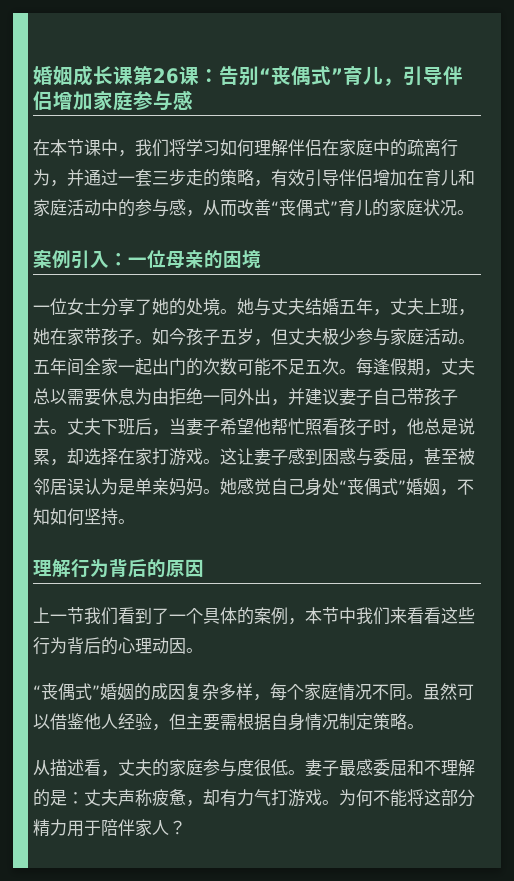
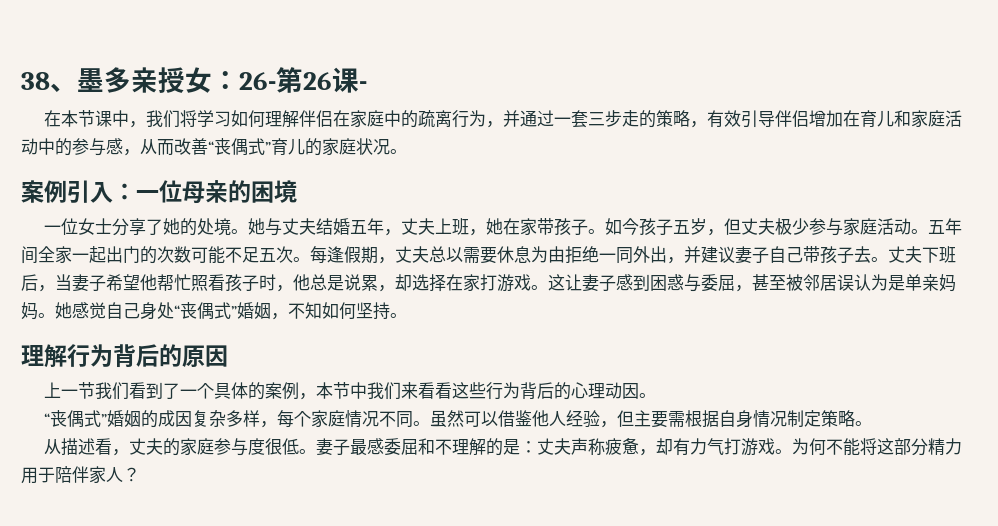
[33,65,463,86] [33,90,193,111] 婚姻成长课第26课：告别“丧偶式”育儿，引导伴侣增加家庭参与感 -> [21,67,367,93] 38、墨多亲授女：26-第26课-

